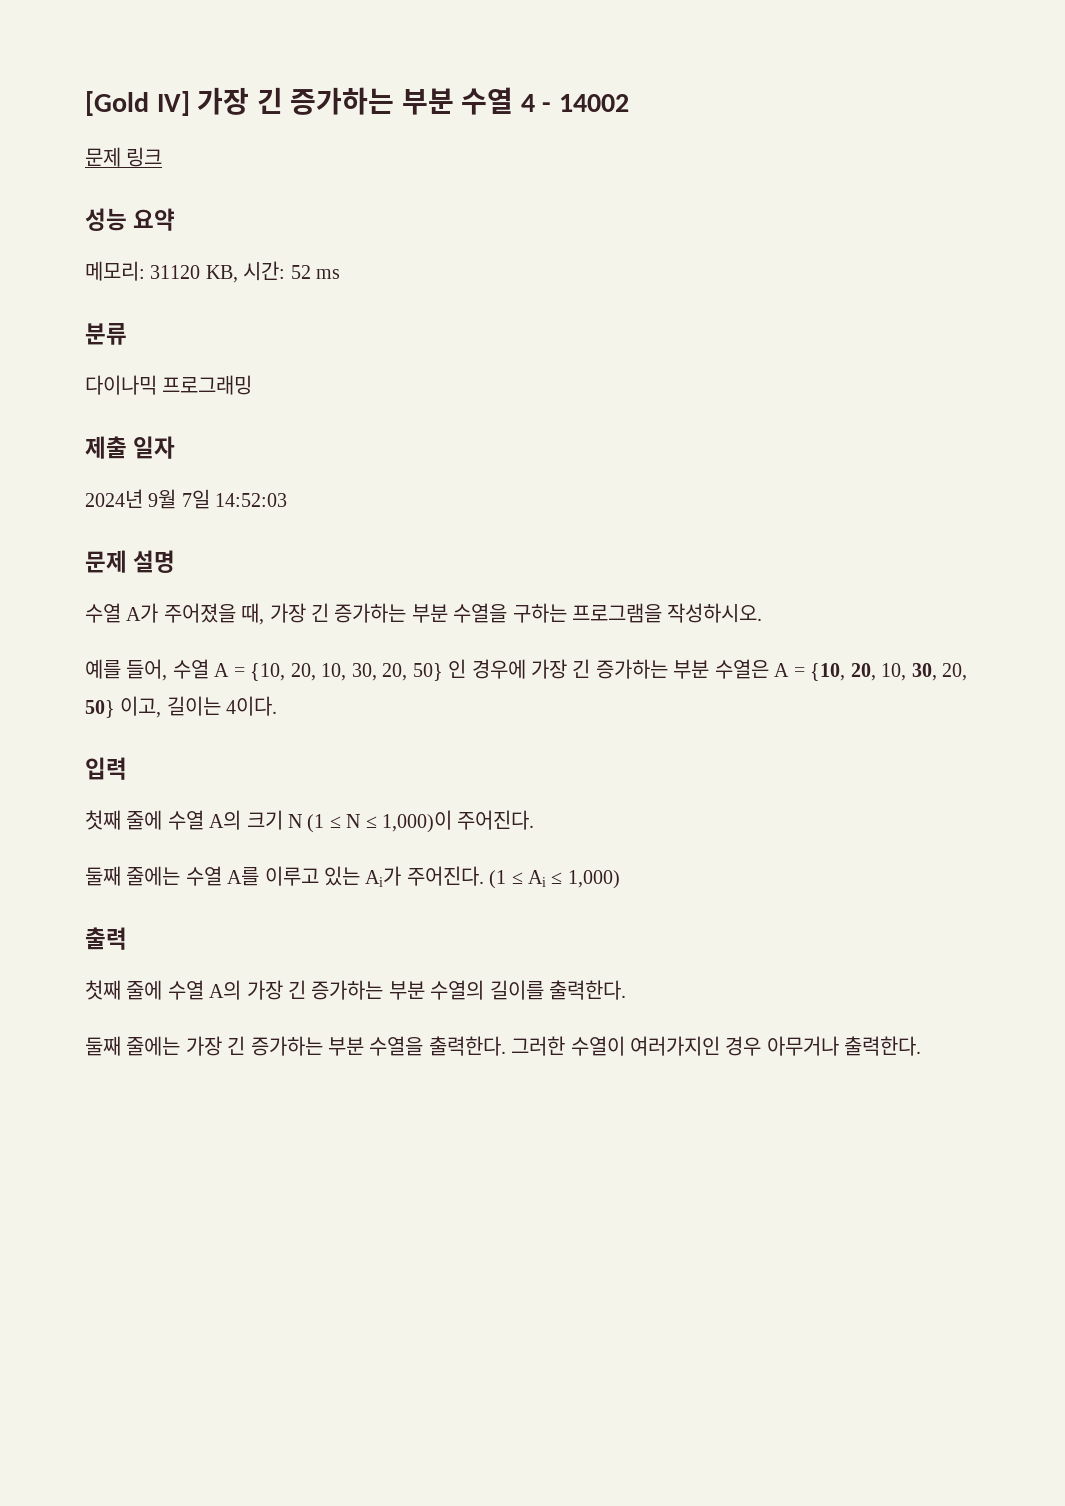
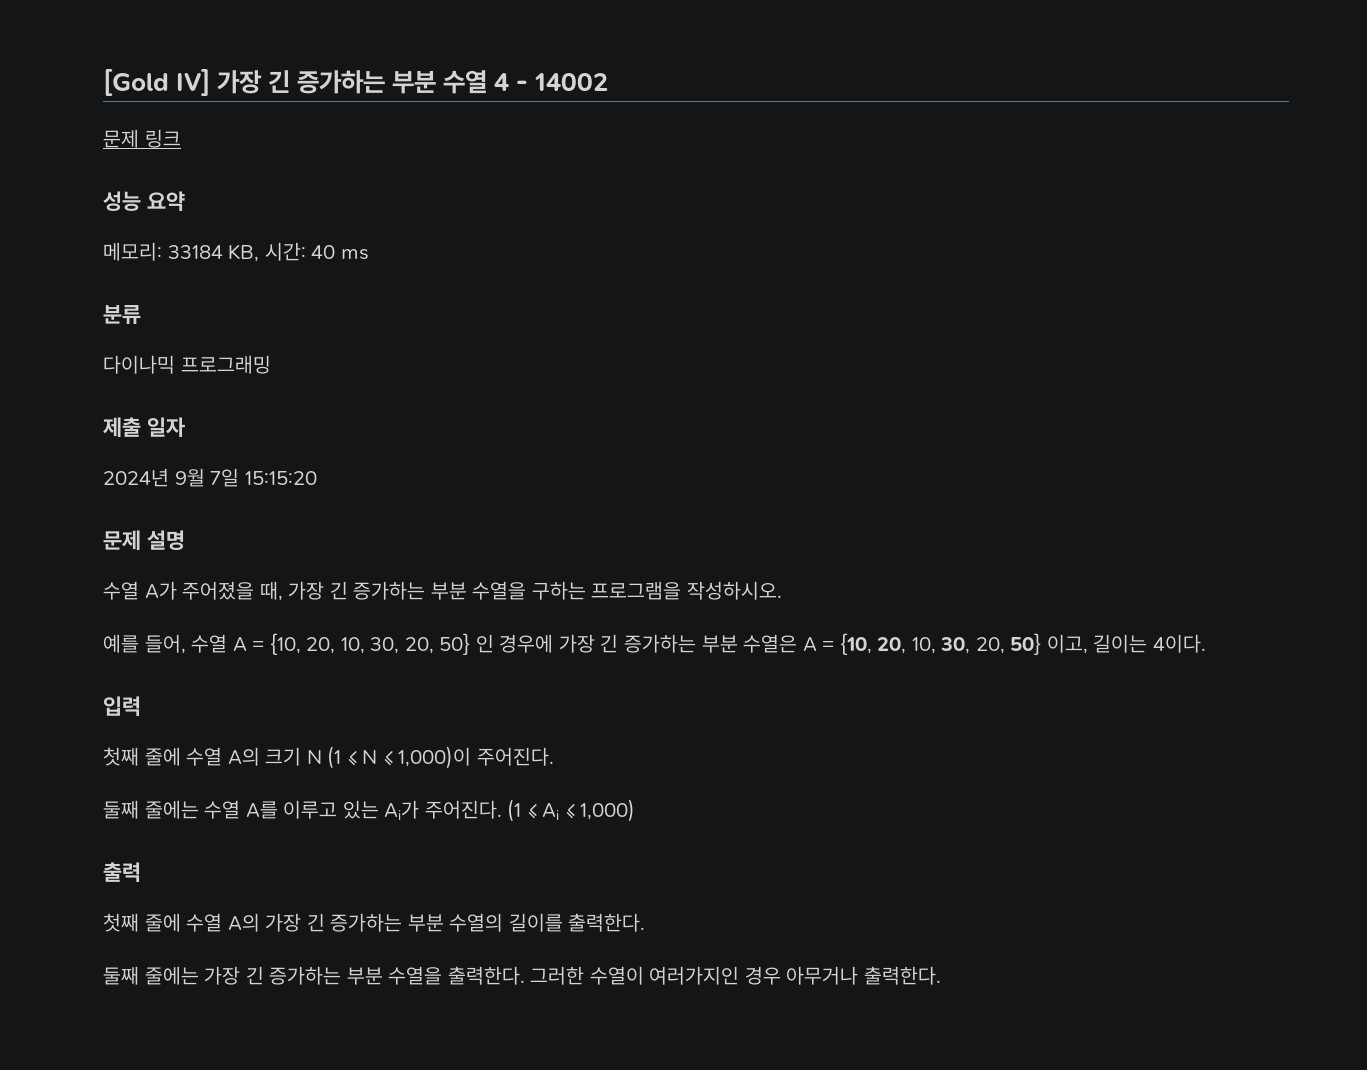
[150,265,201,279] 31120 -> [167,245,223,259] 33184
[290,265,311,279] 52 -> [311,245,336,259] 40
[215,493,288,507] 14:52:03 -> [244,471,317,485] 15:15:20

